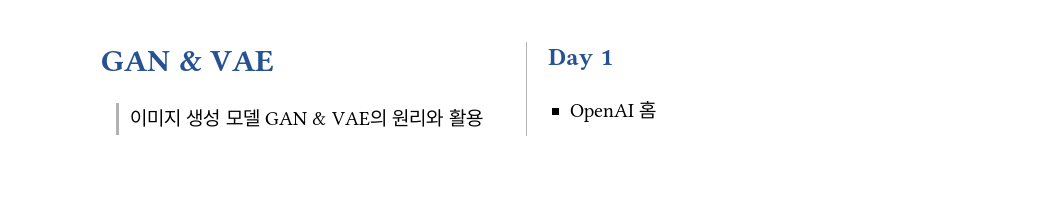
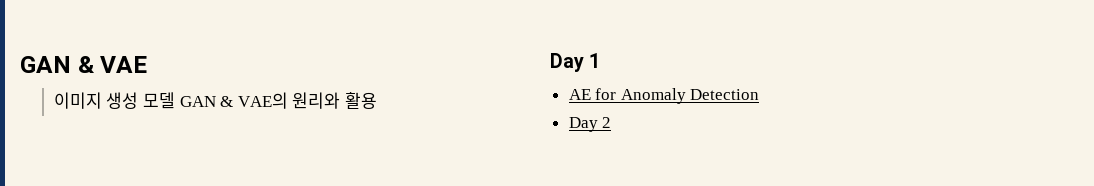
[570,100,657,122] OpenAI 홈 -> [568,88,760,104] [568,117,612,132] AE for Anomaly Detection // Day 2

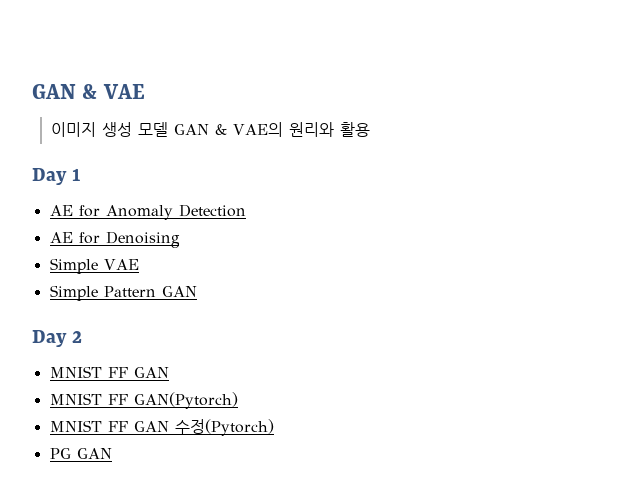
[568,117,612,132] Day 2 -> [49,231,180,248] [49,258,139,274] [49,285,197,301] [32,330,82,347] [49,366,169,378] [49,392,238,409] [49,419,274,436] [49,448,112,459] AE for Denoising // Simple VAE // Simple Pattern GAN // Day 2 // MNIST FF GAN // MNIST FF GAN(Pytorch) // MNIST FF GAN 수정(Pytorch) // PG GAN

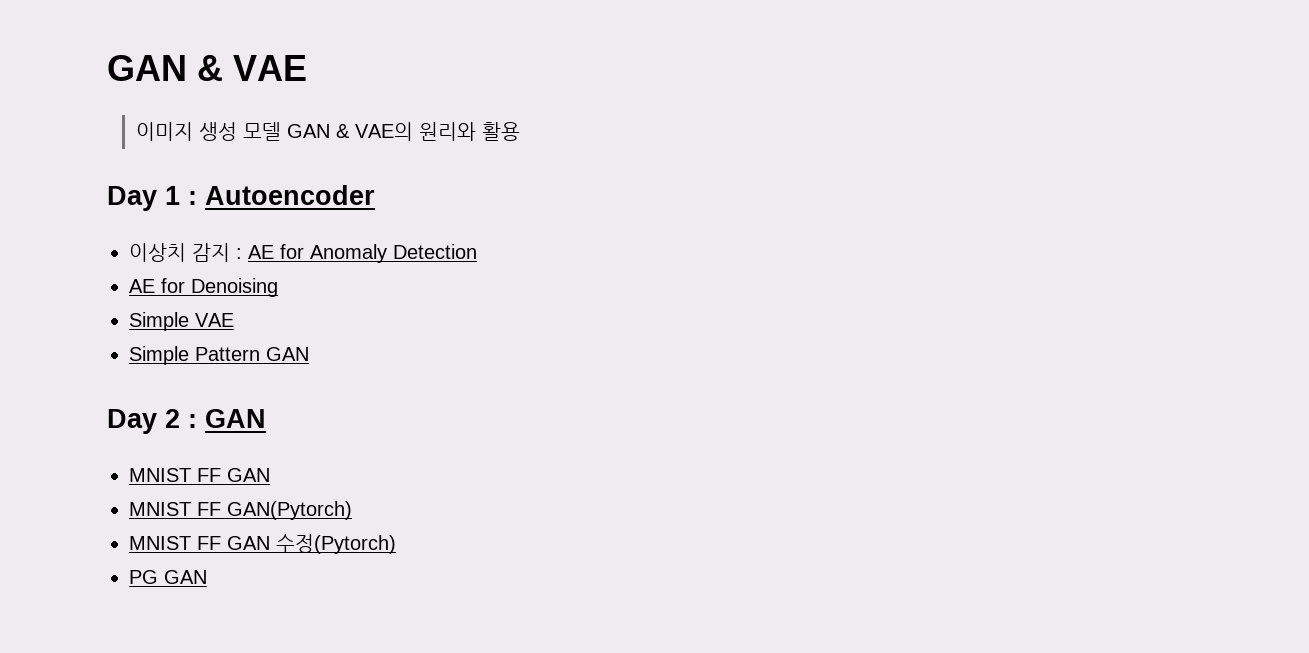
(81, 174) // -> [188,185,375,205] [129,243,242,262] : Autoencoder // 이상치 감지 :
(82, 337) none -> [188,409,266,428] : GAN

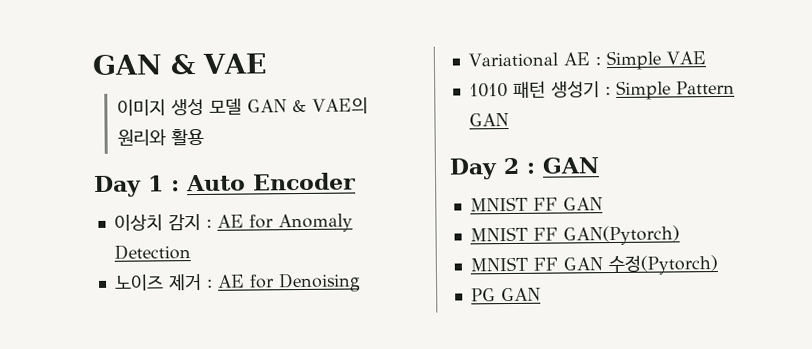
[205,185,375,205] Autoencoder -> [185,172,356,192] Auto Encoder
(477, 251) none -> [113,273,213,291] 노이즈 제거 :
(278, 287) none -> [467,52,601,68] Variational AE :
(234, 320) none -> [468,80,611,98] 1010 패턴 생성기 :

